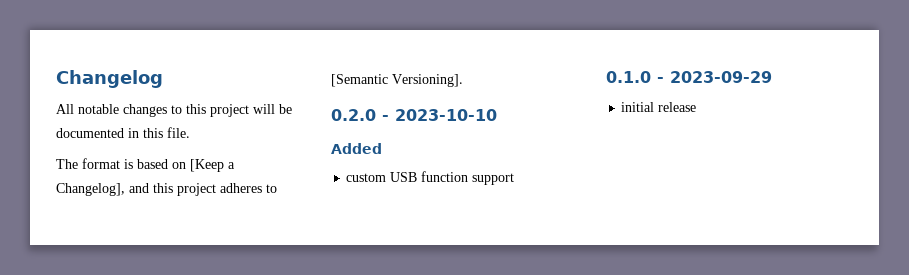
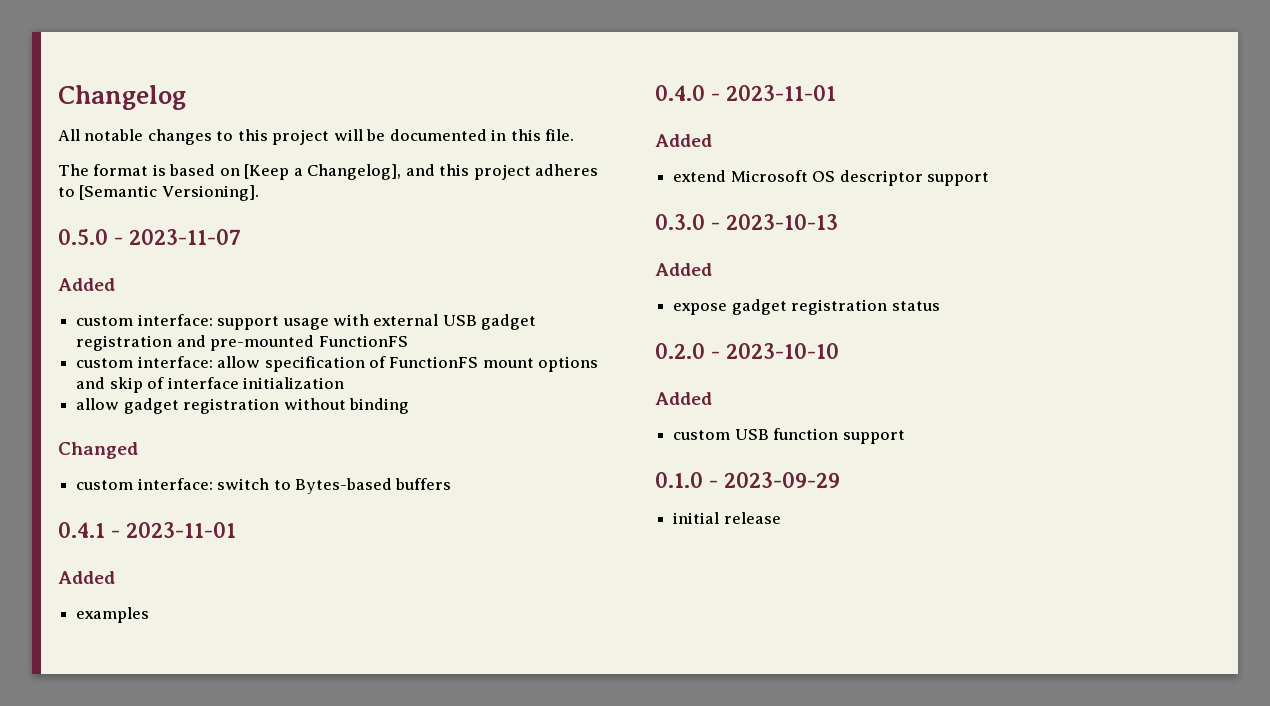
(463, 80) none -> [58,229,241,245] [58,278,115,291] [76,314,537,330] [76,335,408,351] [76,356,599,372] [76,377,344,393] [76,398,409,414] [58,442,138,459] [76,478,452,494] [58,522,236,538] [58,571,115,584] [76,607,150,623] [655,85,836,101] [655,134,712,147] [673,170,989,186] [655,214,838,230] [655,263,712,276] [673,299,940,315] // 0.5.0 - 2023-11-07 // Added // custom interface: support usage with external USB gadget registration and pre-mounted FunctionFS // custom interface: allow specification of FunctionFS mount options and skip of interface initialization // allow gadget registration without binding // Changed // custom interface: switch to Bytes-based buffers // 0.4.1 - 2023-11-01 // Added // examples // 0.4.0 - 2023-11-01 // Added // extend Microsoft OS descriptor support // 0.3.0 - 2023-10-13 // Added // expose gadget registration status

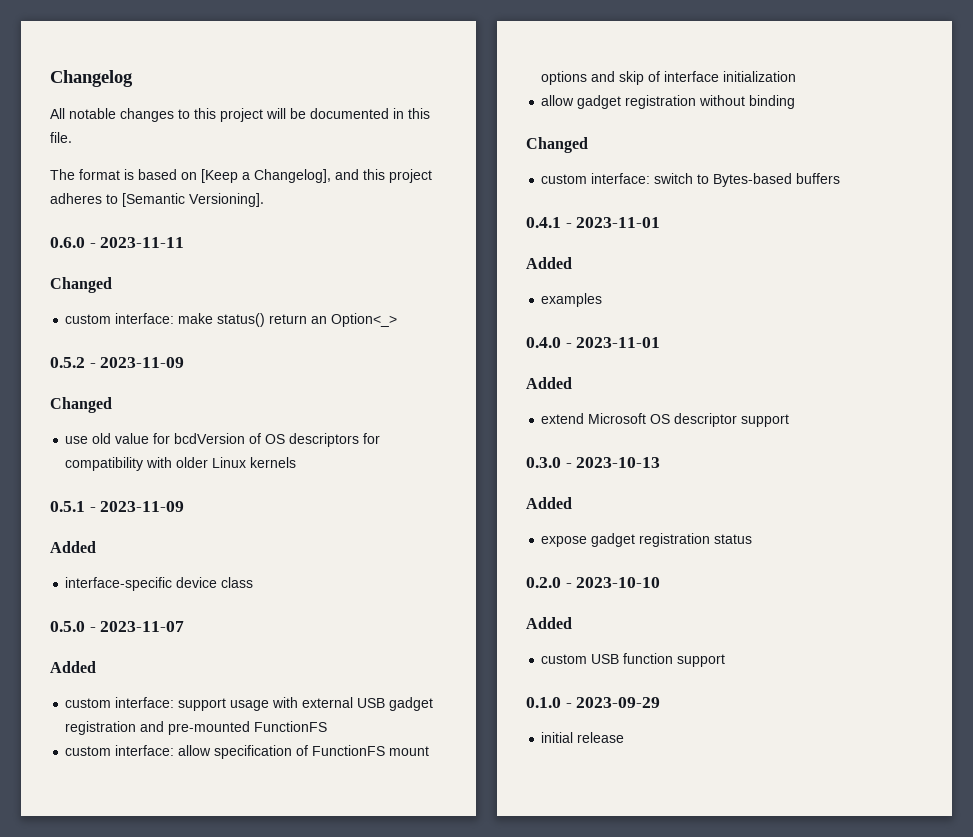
(259, 193) none -> [50,237,185,248] [50,277,112,293] [65,313,398,327] [50,357,185,368] [50,397,112,413] [65,433,381,447] [65,457,297,471] [50,501,185,512] [50,541,96,553] [65,577,254,591] // 0.6.0 - 2023-11-11 // Changed // custom interface: make status() return an Option<_> // 0.5.2 - 2023-11-09 // Changed // use old value for bcdVersion of OS descriptors for compatibility with older Linux kernels // 0.5.1 - 2023-11-09 // Added // interface-specific device class

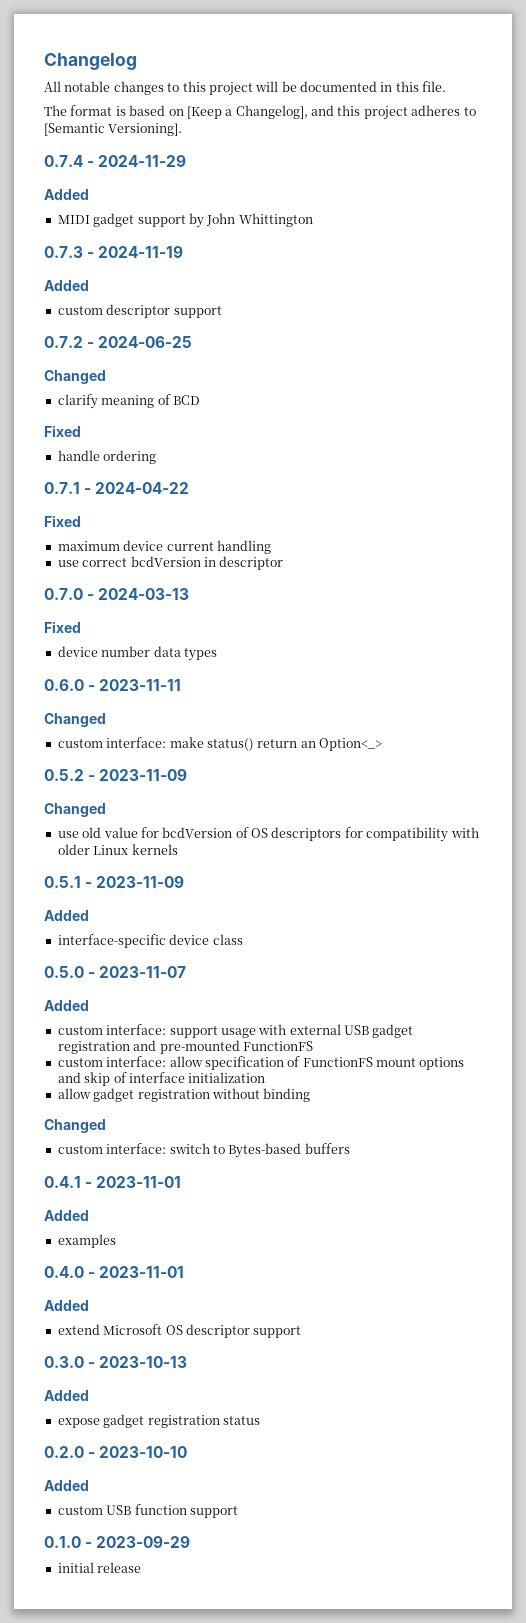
(264, 200) none -> [44,155,187,167] [44,189,89,200] [57,213,313,228] [44,246,184,258] [44,280,89,291] [57,304,222,318] [44,336,193,348] [44,370,106,384] [57,394,200,409] [44,425,81,437] [57,450,157,464] [44,482,190,494] [44,515,81,527] [57,540,271,554] [57,556,284,570] [44,588,190,600] [44,621,81,633] [57,646,217,661] // 0.7.4 - 2024-11-29 // Added // MIDI gadget support by John Whittington // 0.7.3 - 2024-11-19 // Added // custom descriptor support // 0.7.2 - 2024-06-25 // Changed // clarify meaning of BCD // Fixed // handle ordering // 0.7.1 - 2024-04-22 // Fixed // maximum device current handling // use correct bcdVersion in descriptor // 0.7.0 - 2024-03-13 // Fixed // device number data types

